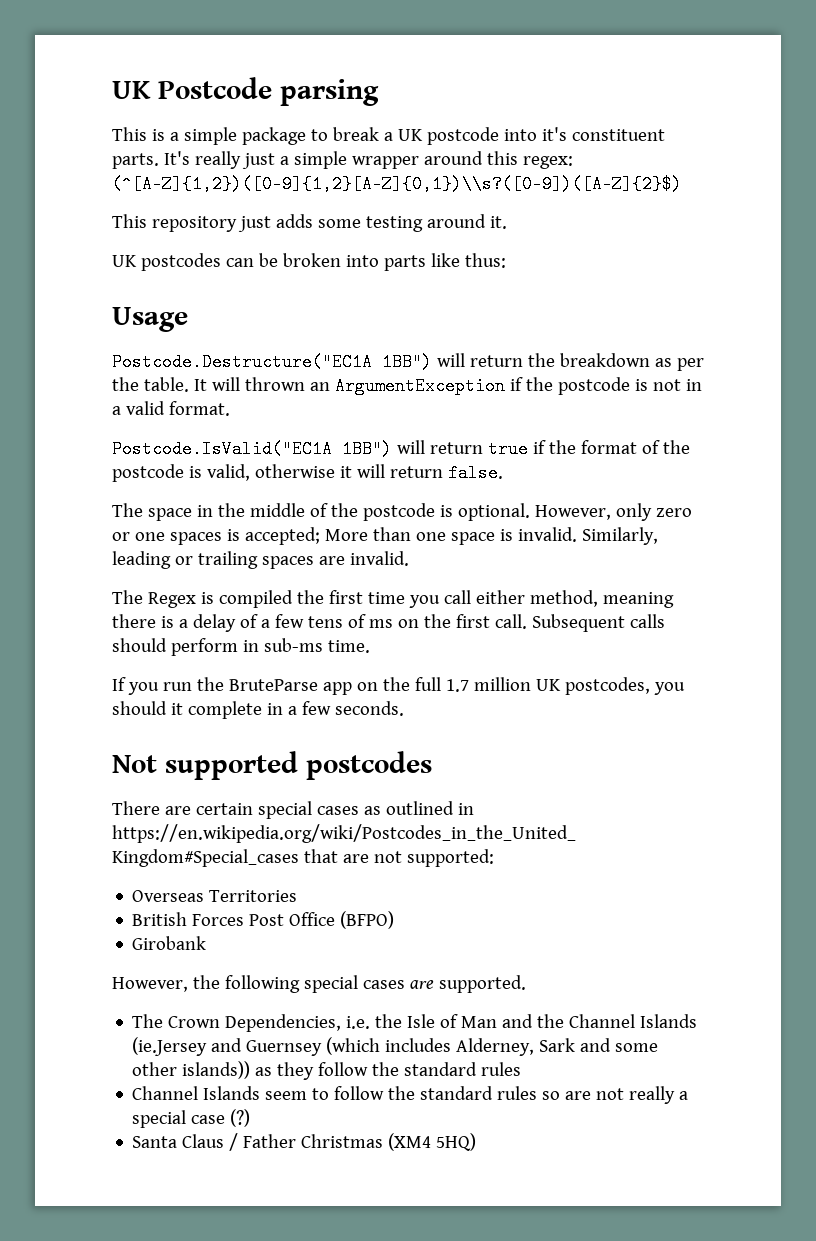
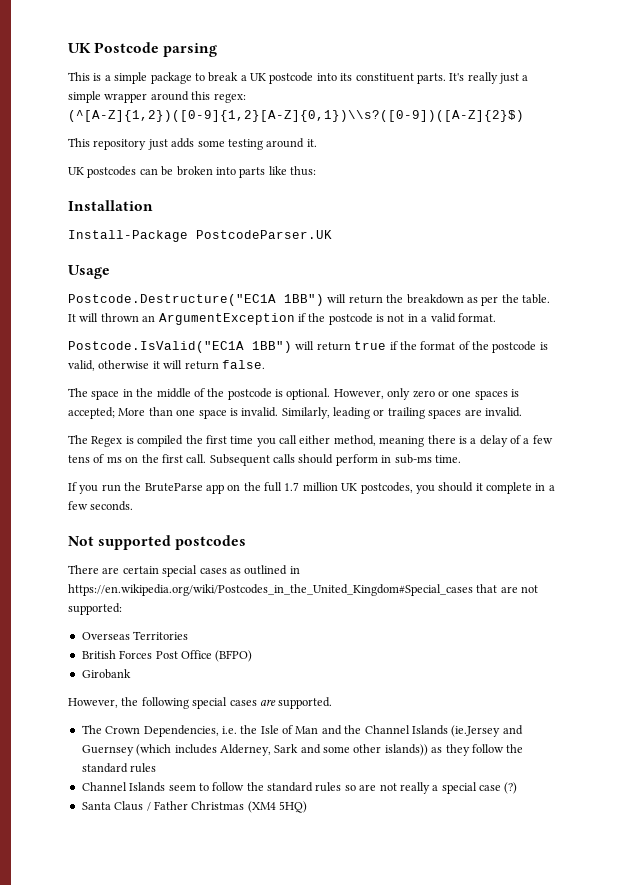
[541,127,567,141] it's -> [340,73,353,81] its
(506, 260) none -> [68,200,153,211] [68,230,332,242] // Installation // Install-Package PostcodeParser.UK

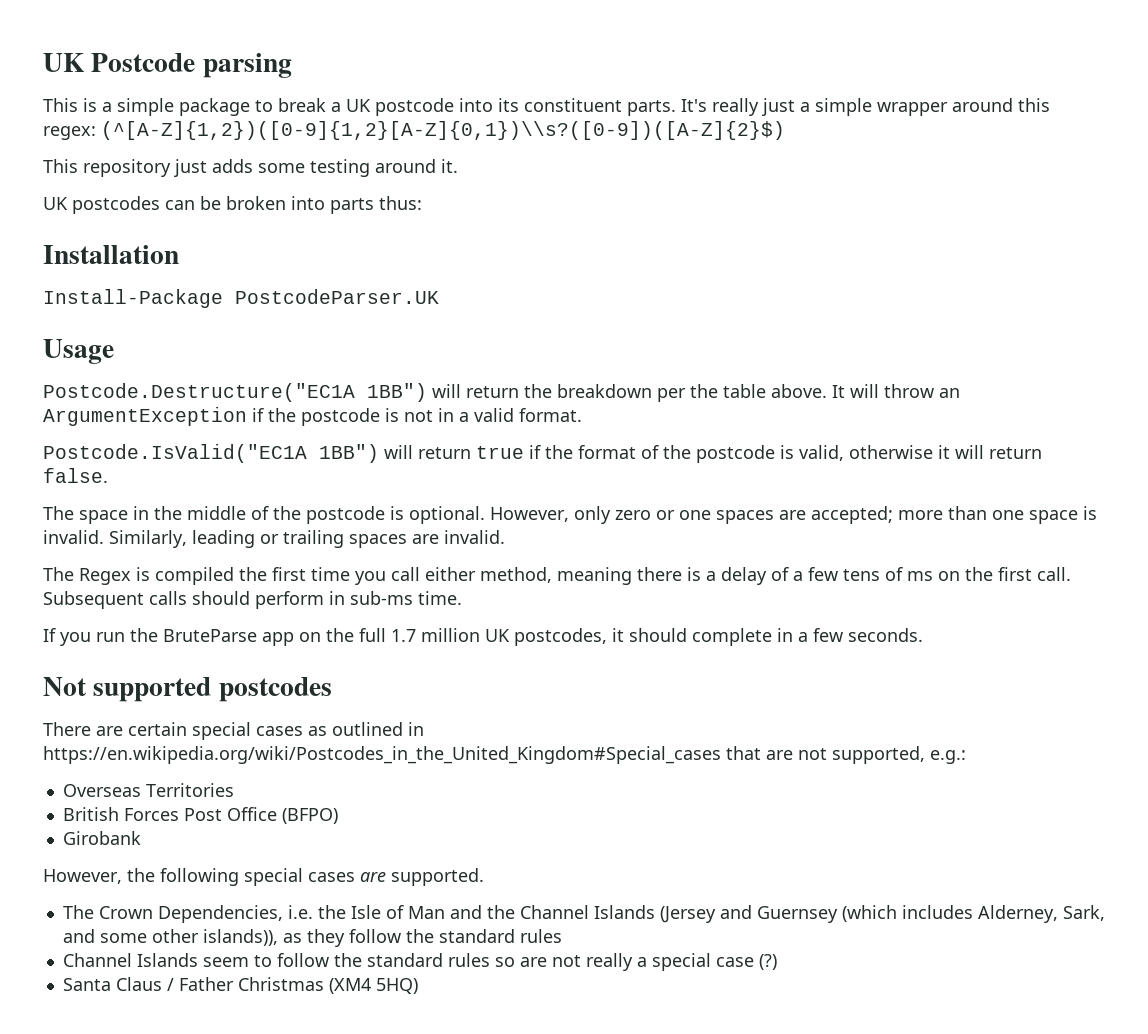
[268,166,287,175] like -> (374, 206) none
[466,297,478,303] as -> (652, 391) none
[522,294,550,304] table. -> [723,384,827,398] table above.
[100,313,139,322] thrown -> [884,384,934,398] throw
[511,389,519,397] [68,407,146,419] is accepted; More -> [779,506,943,524] are accepted; more
[415,482,483,494] you should it -> [612,628,687,642] it should
[68,603,122,615] supported: -> [832,746,966,764] supported, e.g.:
[451,725,501,737] (ie.Jersey -> [659,906,716,923] (Jersey
[274,744,299,753] Sark -> [1062,905,1105,921] Sark,
[384,744,428,756] islands)) -> [202,929,278,946] islands)),

